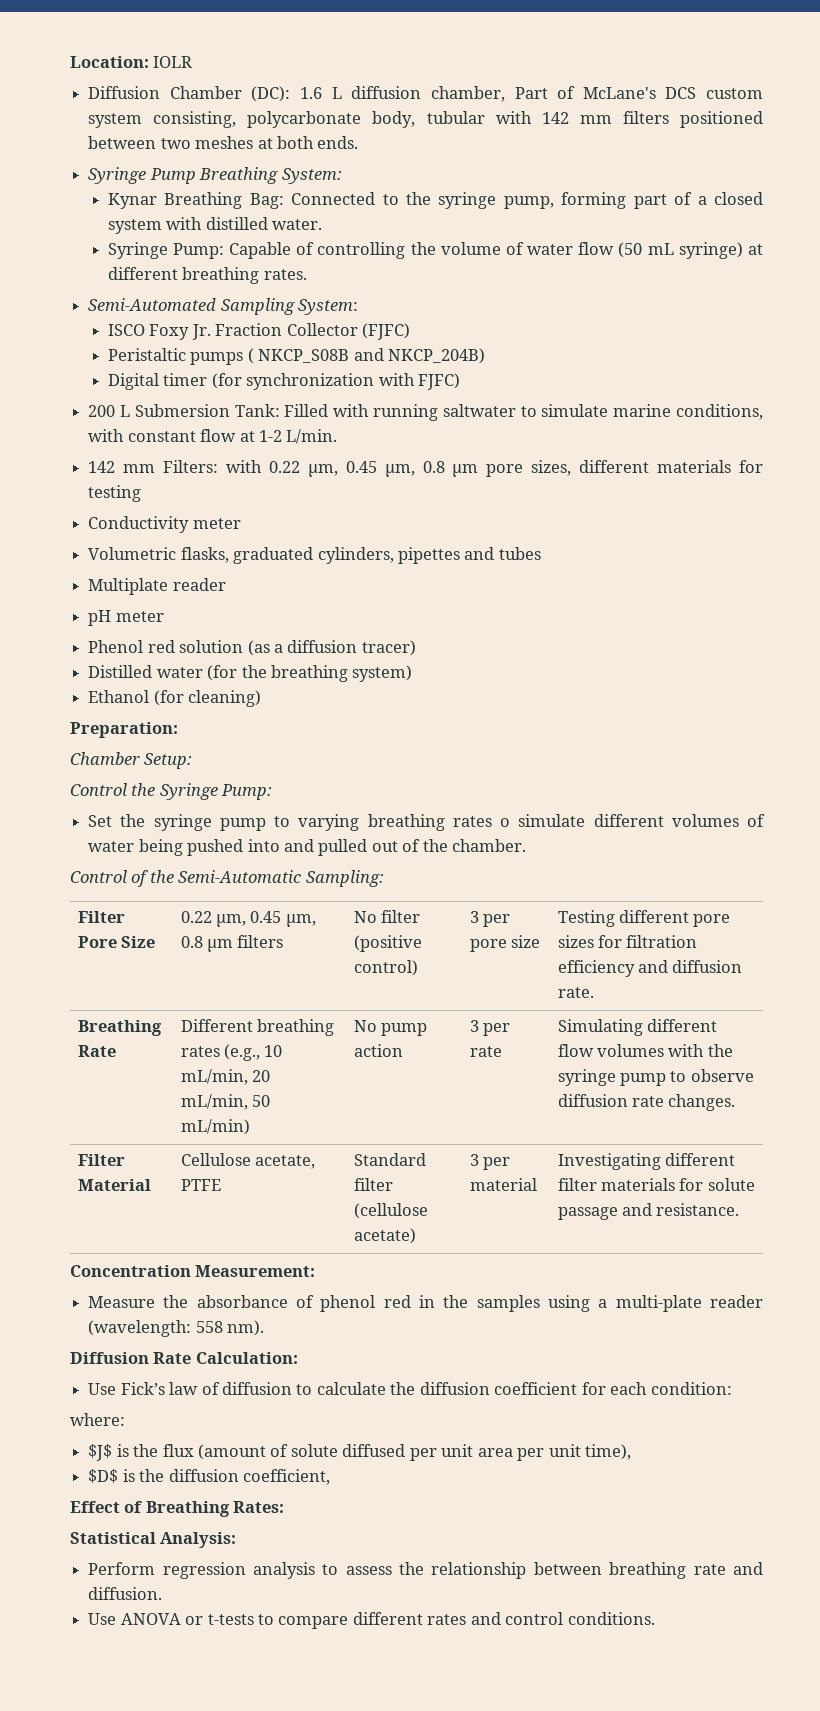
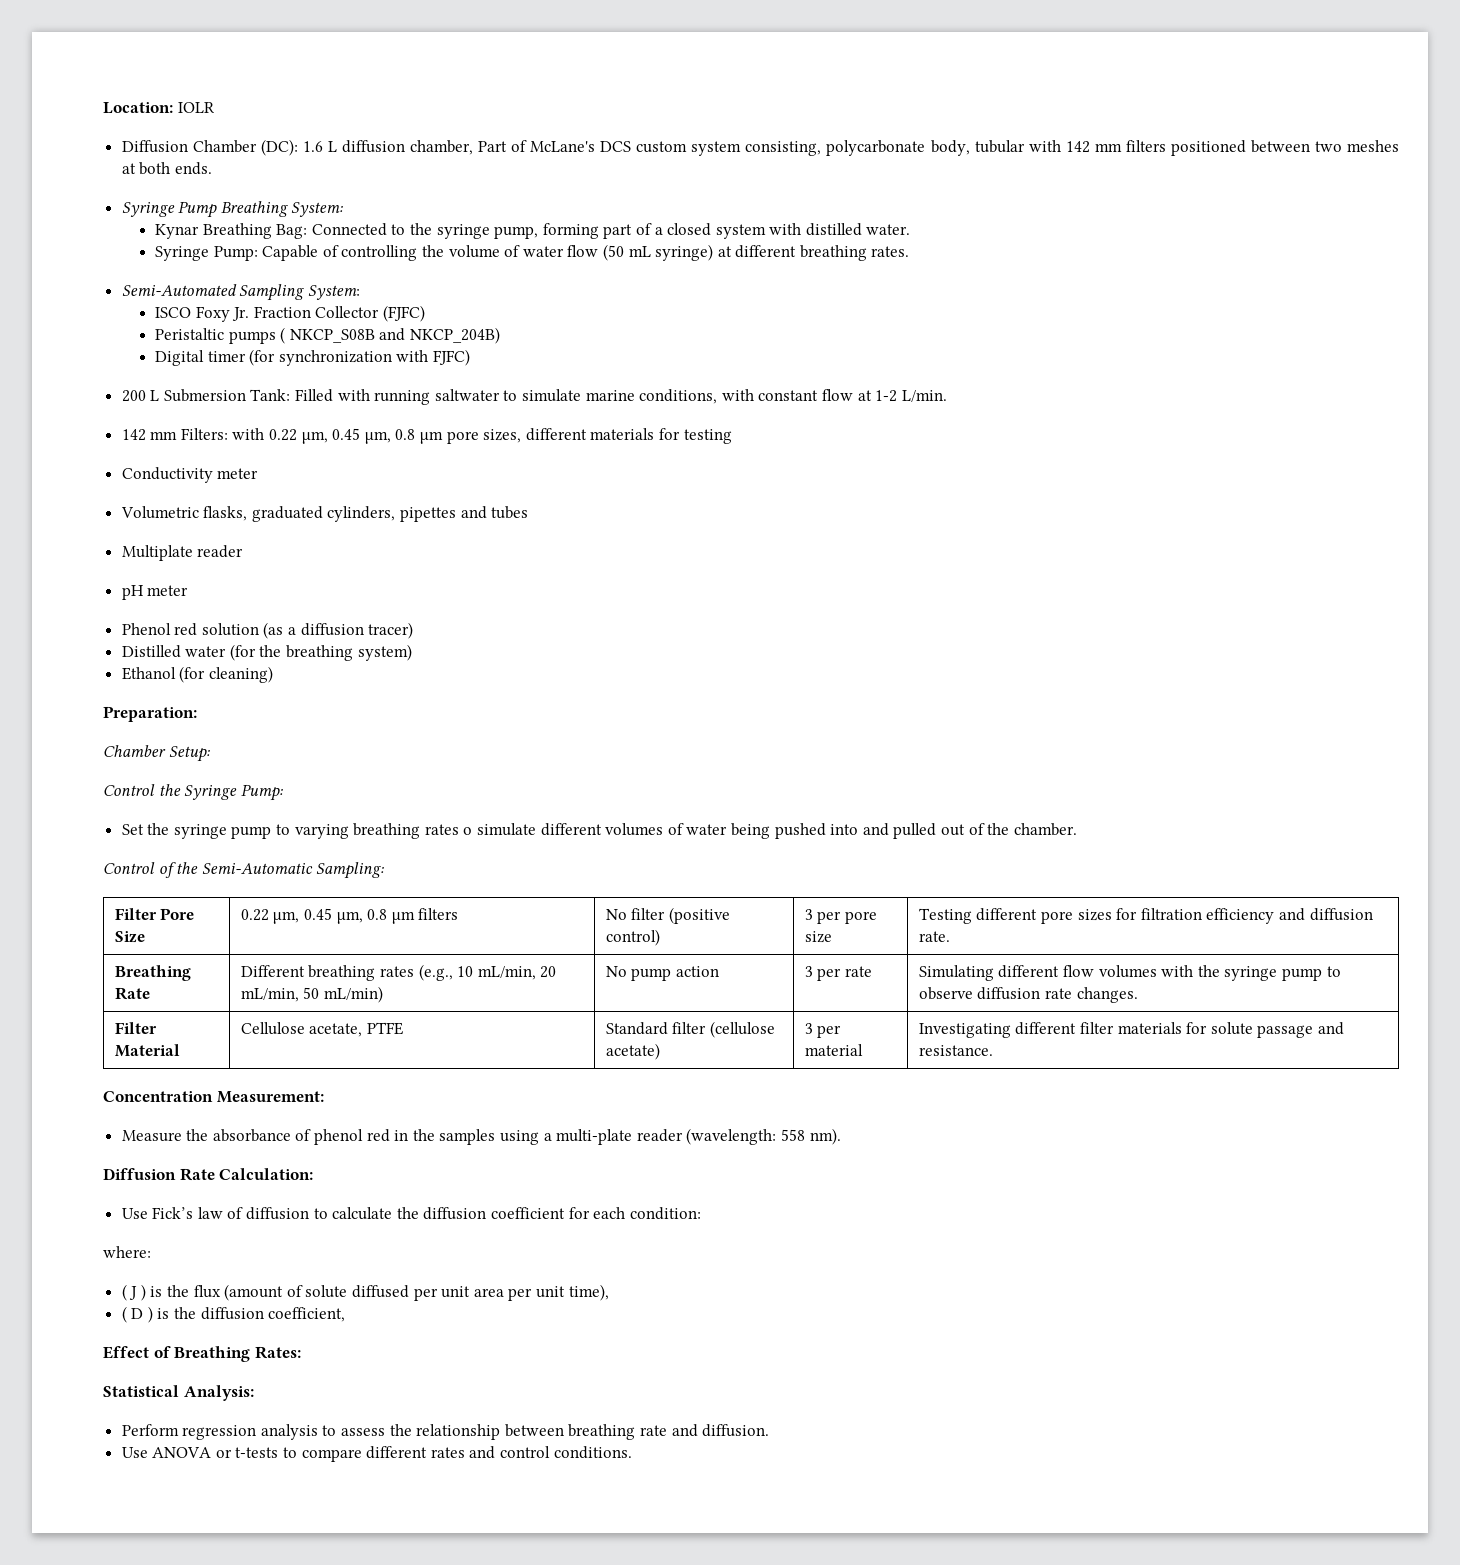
[88,1444,113,1461] $J$ -> [121,1284,146,1301] ( J )
[88,1469,119,1483] $D$ -> [121,1306,153,1323] ( D )

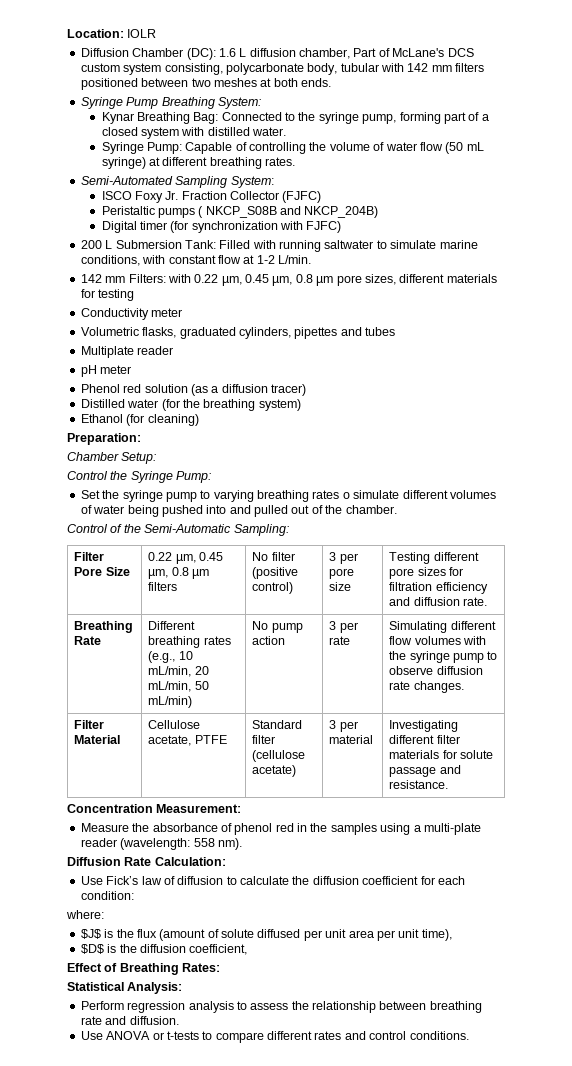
[121,1284,146,1301] ( J ) -> [80,929,101,939] $J$
[121,1306,153,1323] ( D ) -> [80,944,104,954] $D$

